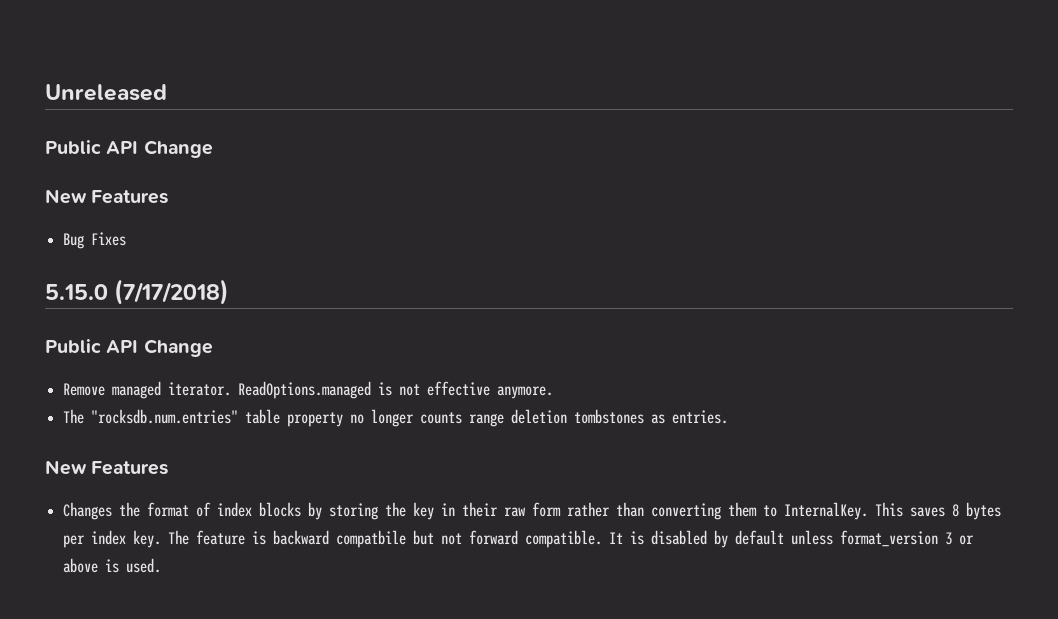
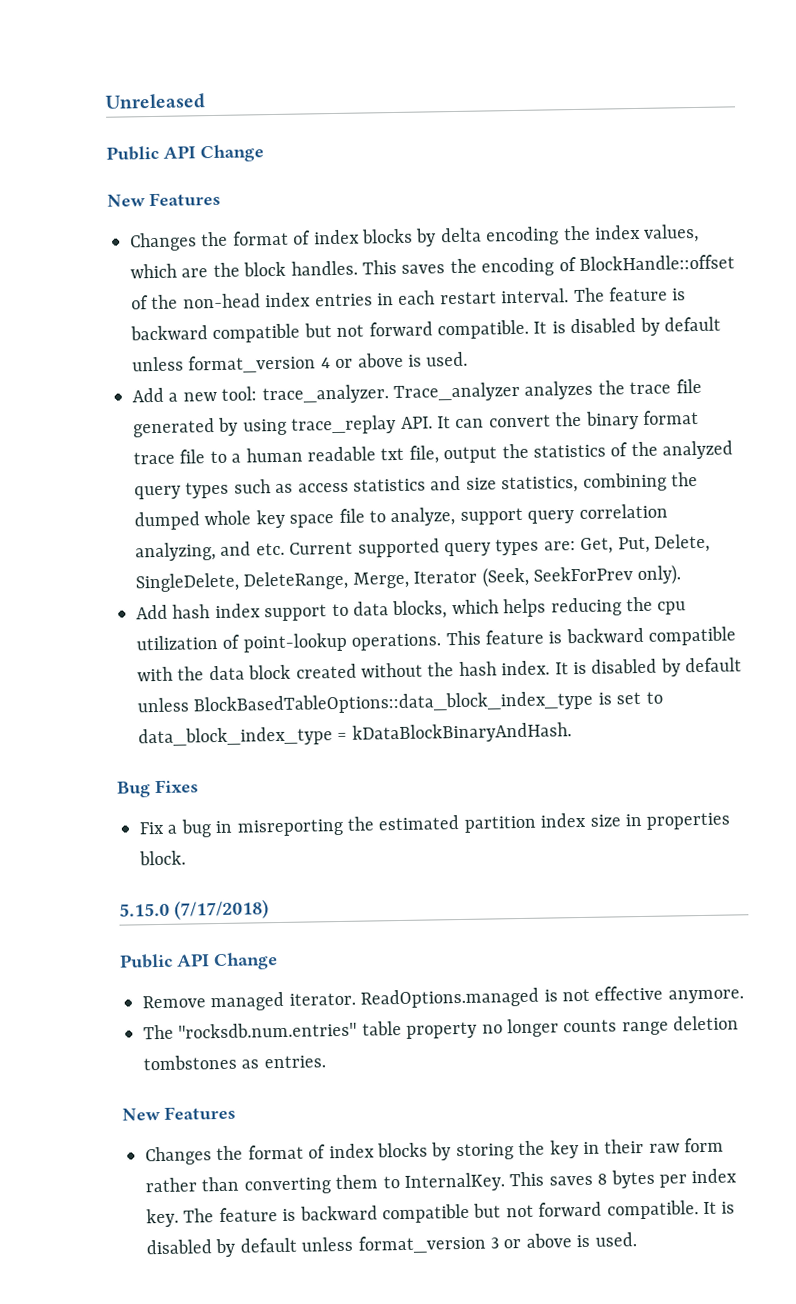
[63,232,127,249] Bug Fixes -> [130,223,700,252] [130,254,735,279] [131,286,687,310] [130,316,721,344] [132,351,469,374] [132,378,702,405] [133,409,699,438] [133,440,734,465] [134,472,698,500] [134,503,668,531] [135,533,710,562] [135,564,682,593] [136,596,687,622] [136,626,737,653] [137,657,743,682] [137,690,663,716] [138,722,572,748] [117,779,199,798] [139,812,731,838] [139,850,186,866] Changes the format of index blocks by delta encoding the index values, which are the block handles. This saves the encoding of BlockHandle::offset of the non-head index entries in each restart interval. The feature is backward compatible but not forward compatible. It is disabled by default unless format_version 4 or above is used. // Add a new tool: trace_analyzer. Trace_analyzer analyzes the trace file generated by using trace_replay API. It can convert the binary format trace file to a human readable txt file, output the statistics of the analyzed query types such as access statistics and size statistics, combining the dumped whole key space file to analyze, support query correlation analyzing, and etc. Current supported query types are: Get, Put, Delete, SingleDelete, DeleteRange, Merge, Iterator (Seek, SeekForPrev only). // Add hash index support to data blocks, which helps reducing the cpu utilization of point-lookup operations. This feature is backward compatible with the data block created without the hash index. It is disabled by default unless BlockBasedTableOptions::data_block_index_type is set to data_block_index_type = kDataBlockBinaryAndHash. // Bug Fixes // Fix a bug in misreporting the estimated partition index size in properties block.
[336,530,407,548] compatbile -> [382,1203,470,1224] compatible

